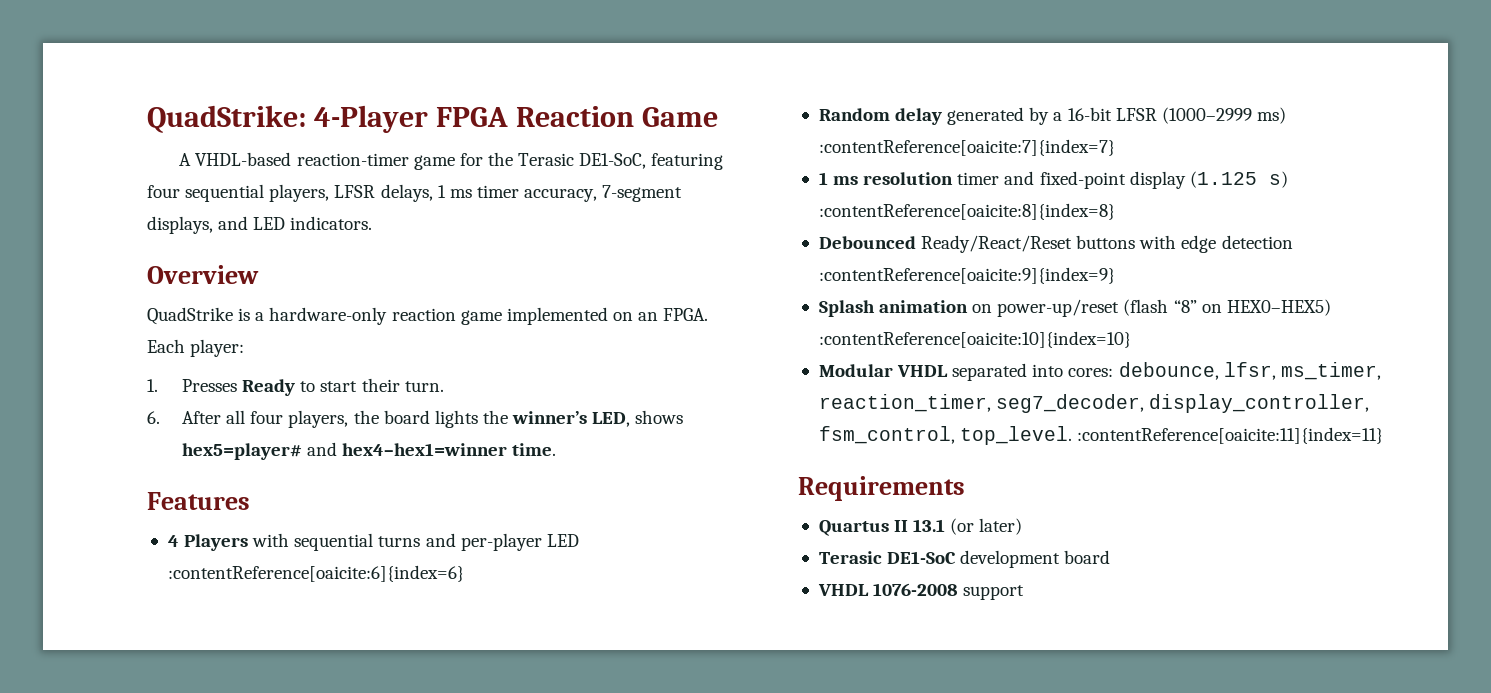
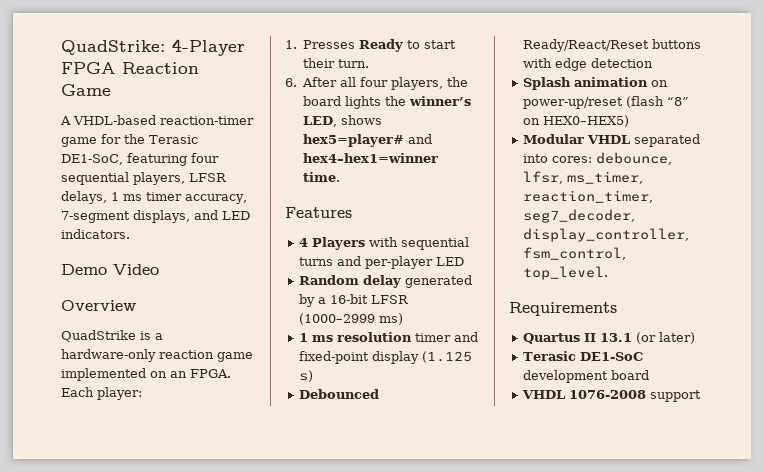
(373, 223) none -> [61,264,159,275] // Demo Video
[167,565,464,582] :contentReference[oaicite:6]{index=6} -> (464, 261) none
[818,139,1115,156] :contentReference[oaicite:7]{index=7} -> (403, 319) none
[818,203,1115,220] :contentReference[oaicite:8]{index=8} -> (313, 376) none
[818,267,1115,284] :contentReference[oaicite:9]{index=9} -> (653, 63) none
[818,331,1131,348] :contentReference[oaicite:10]{index=10} -> (629, 121) none
[1077,427,1384,444] :contentReference[oaicite:11]{index=11} -> (608, 273) none

